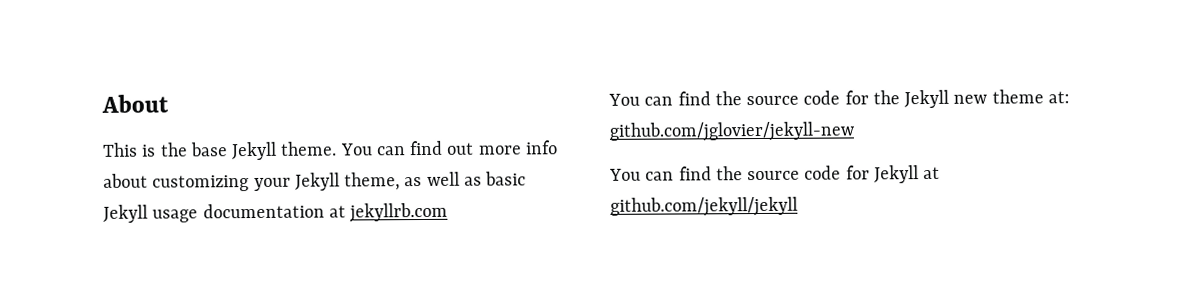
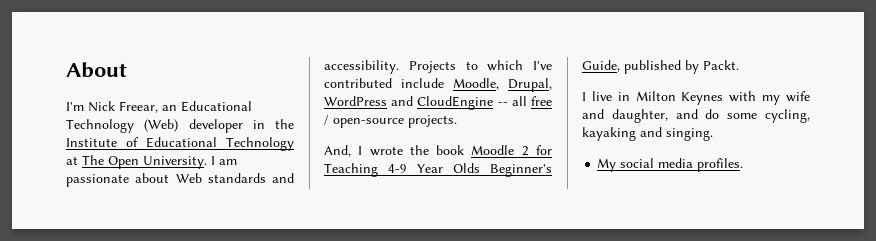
[102,140,558,161] [103,171,527,192] [103,202,449,223] [608,89,1070,109] [609,121,854,142] [609,165,941,184] [610,196,798,217] This is the base Jekyll theme. You can find out more info about customizing your Jekyll theme, as well as basic Jekyll usage documentation at jekyllrb.com // You can find the source code for the Jekyll new theme at: github.com/jglovier/jekyll-new // You can find the source code for Jekyll at github.com/jekyll/jekyll -> [66,101,252,113] [66,119,294,133] [66,137,294,151] [66,155,237,169] [66,173,294,187] [324,60,552,74] [324,78,552,92] [324,96,552,110] [324,115,457,128] [324,145,552,157] [324,163,552,177] [582,60,739,74] [582,91,810,105] [582,109,810,123] [582,127,713,141] [597,158,744,172] I'm Nick Freear, an Educational Technology (Web) developer in the Institute of Educational Technology at The Open University. I am passionate about Web standards and accessibility. Projects to which I've contributed include Moodle, Drupal, WordPress and CloudEngine -- all free / open-source projects. // And, I wrote the book Moodle 2 for Teaching 4-9 Year Olds Beginner's Guide, published by Packt. // I live in Milton Keynes with my wife and daughter, and do some cycling, kayaking and singing. // My social media profiles.

